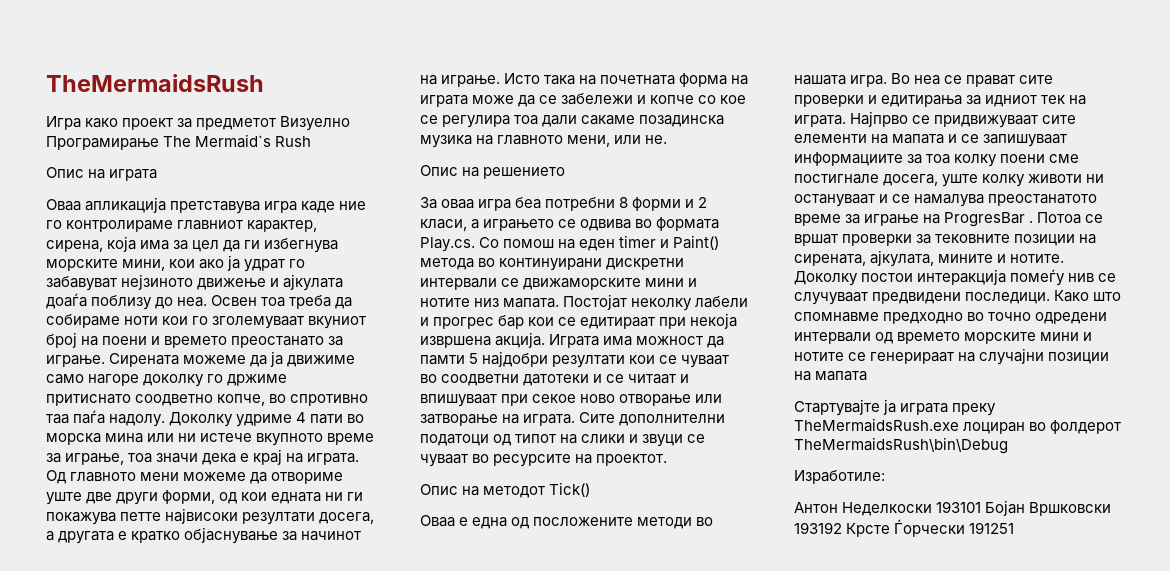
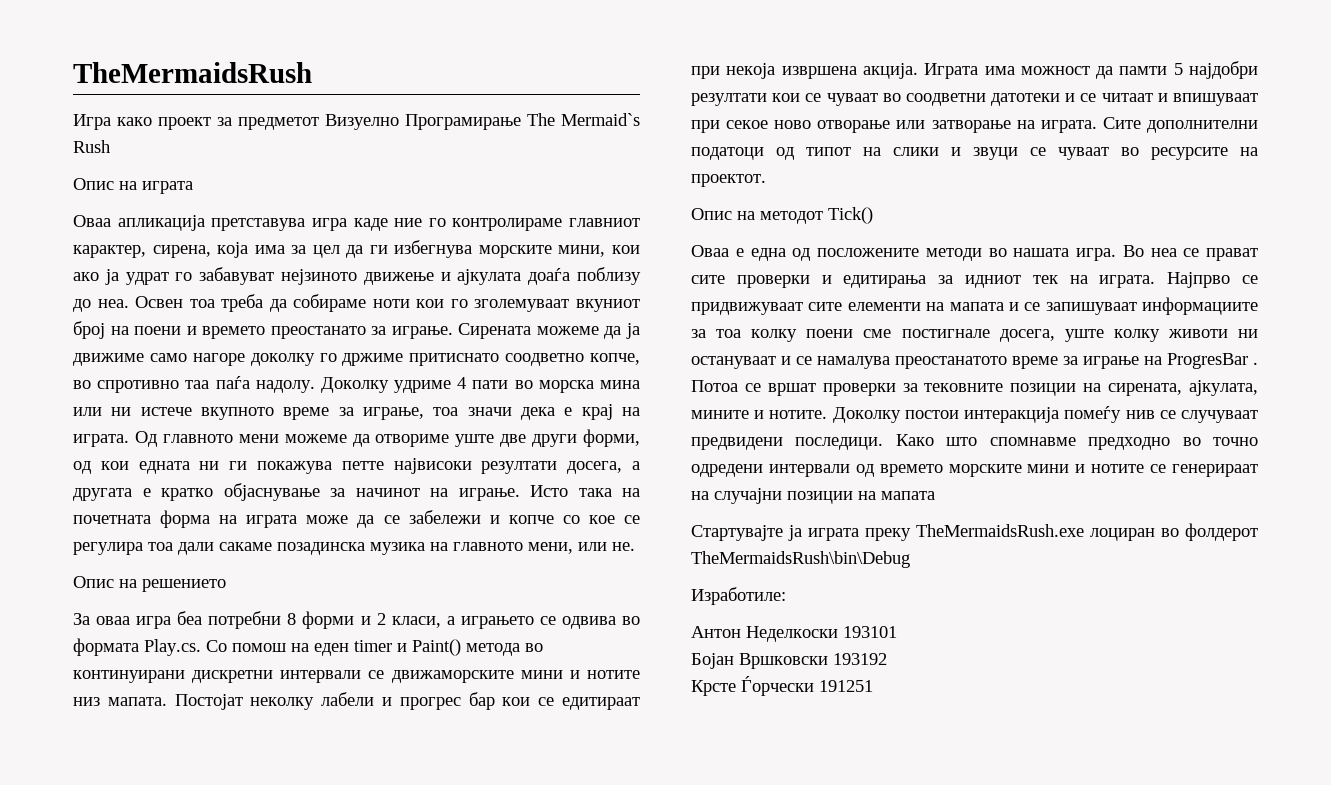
(982, 507) none -> (897, 632) //
(842, 528) none -> (887, 659) //

